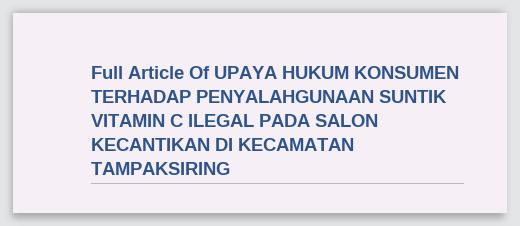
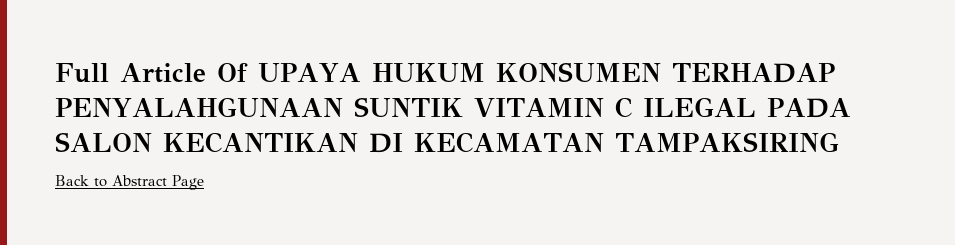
(230, 168) none -> [55,175,204,190] // Back to Abstract Page

